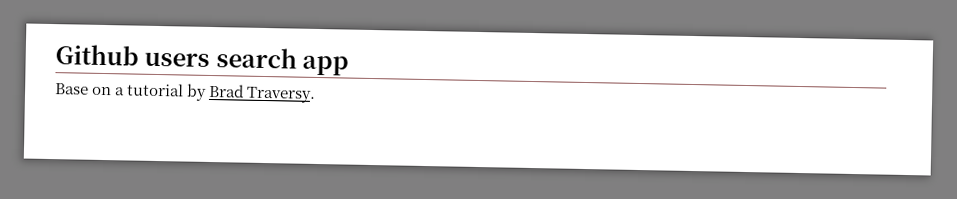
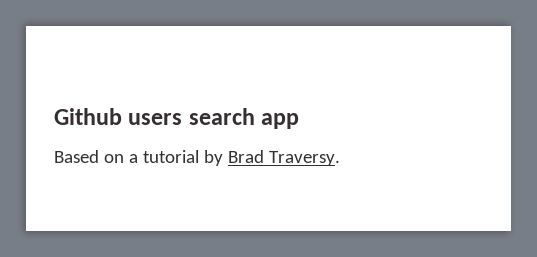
[55,83,89,95] Base -> [54,150,99,163] Based

